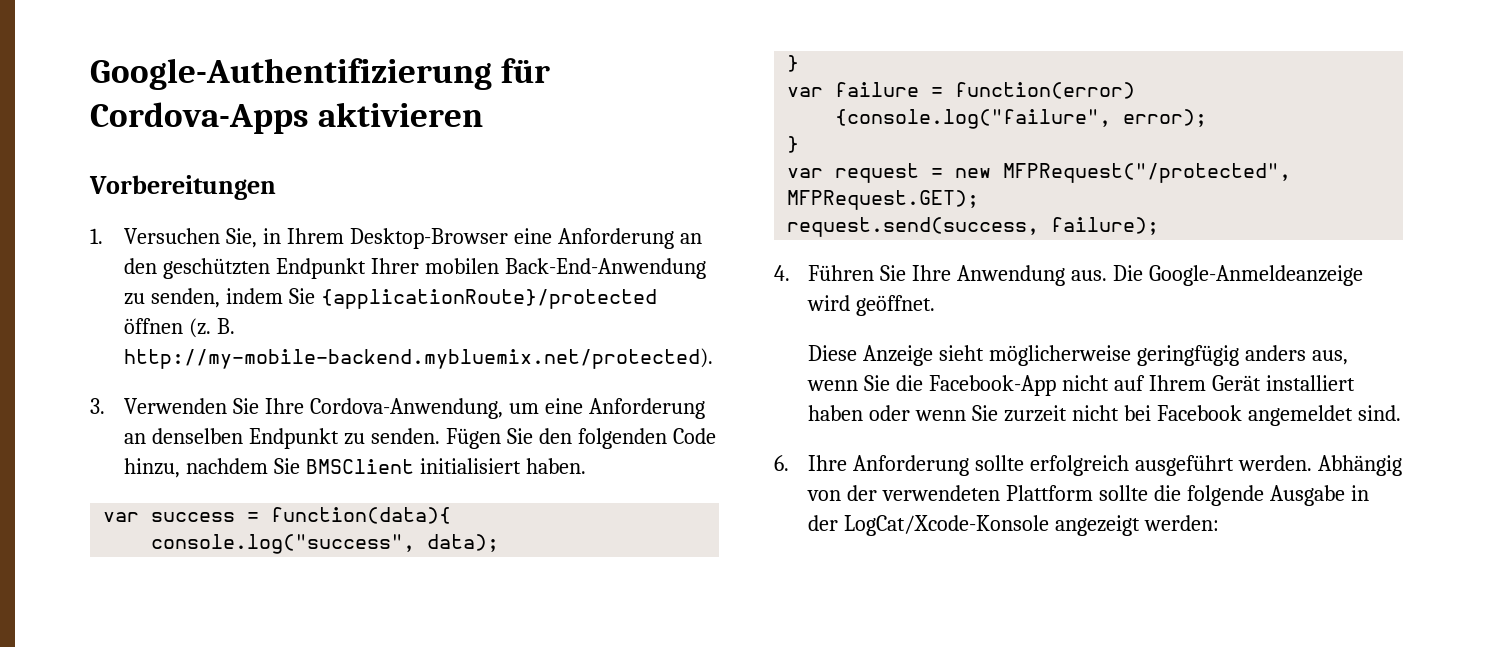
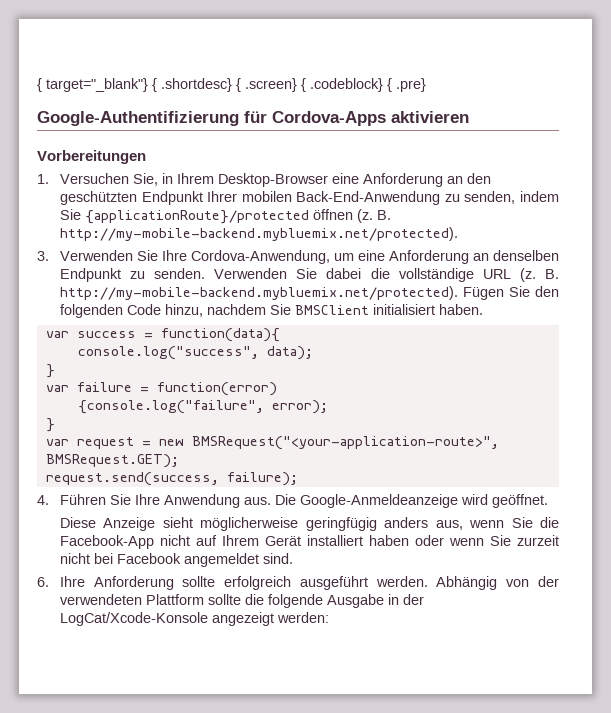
(90, 74) none -> [37,78,426,92] { target="_blank"} { .shortdesc} { .screen} { .codeblock} { .pre} //
(440, 436) none -> [214,268,559,282] [59,286,458,300] Verwenden Sie dabei die vollständige URL (z. B. http://my-mobile-backend.mybluemix.net/protected).
[1003,163,1292,183] [787,190,980,210] MFPRequest("/protected", MFPRequest.GET); -> [191,436,499,450] [45,454,179,468] BMSRequest("<your-application-route>", BMSRequest.GET);

